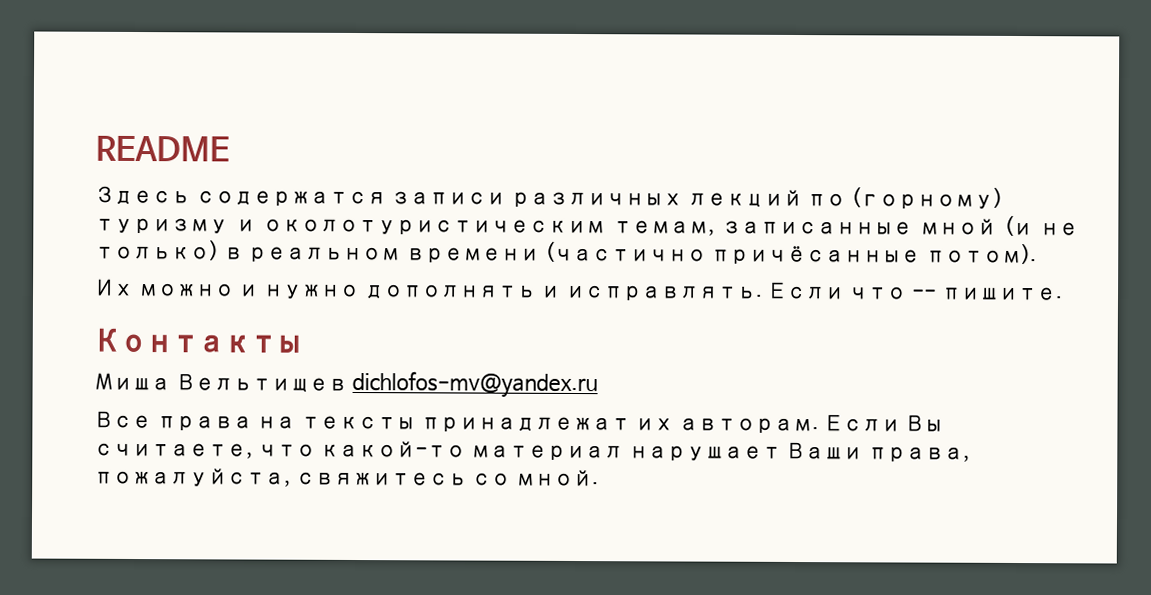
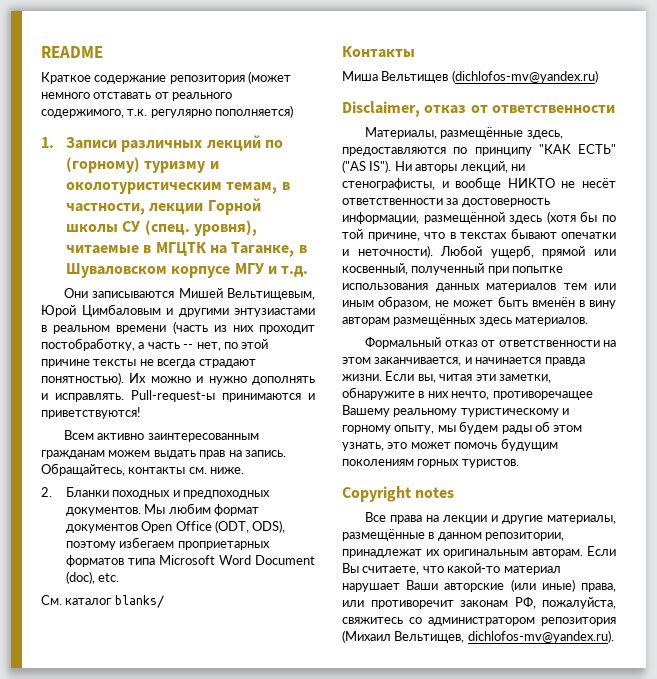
[95,185,507,207] Здесь содержатся записи -> [41,71,292,84] [41,92,233,101] [41,105,294,118] [41,137,117,149] Краткое содержание репозитория (может немного отставать от реального содержимого, т.к. регулярно пополняется) // 1. Записи
[722,215,1079,237] [95,239,1038,265] записанные мной (и не только) в реальном времени (частично причёсанные потом). // -> [281,182,290,190] [65,198,261,215] [65,220,257,236] [65,242,307,257] [65,263,309,278] [64,288,316,300] [41,304,315,317] [41,321,315,334] [41,338,269,351] [41,359,256,368] [41,372,124,385] в частности, лекции Горной школы СУ (спец. уровня), читаемые в МГЦТК на Таганке, в Шуваловском корпусе МГУ и т.д. // Они записываются Мишей Вельтищевым, Юрой Цимбаловым и другими энтузиастами в реальном времени (часть из них проходит постобработку, а часть -- нет, по этой причине тексты не всегда страдают понятностью).
[766,281,1063,301] [94,327,303,353] [94,370,599,399] [94,410,417,431] Если что -- пишите. // Контакты // Миша Вельтищев dichlofos-mv@yandex.ru // Все права на тексты -> [131,390,315,402] [41,407,141,419] [64,430,259,442] [41,450,286,459] [41,463,245,476] [41,487,271,499] [65,503,260,516] [65,520,286,533] [65,537,270,550] [65,555,315,567] [65,571,120,584] [41,595,164,608] [342,46,415,58] [342,70,598,83] [342,101,615,117] [365,127,563,139] [342,144,616,156] [342,160,525,173] [342,177,616,190] [342,198,550,207] [342,211,616,224] [342,228,616,241] [342,245,616,258] [342,263,564,275] [342,283,616,292] [342,296,616,309] [342,314,589,326] [365,337,616,349] [342,357,585,366] [342,371,551,383] [342,387,593,400] [342,405,570,417] [342,421,583,434] [342,438,558,451] [342,459,519,468] [342,486,455,502] [365,512,616,524] [342,529,565,541] Pull-request-ы принимаются и приветствуются! // Всем активно заинтересованным гражданам можем выдать прав на запись. Обращайтесь, контакты см. ниже. // 2. Бланки походных и предпоходных документов. Мы любим формат документов Open Office (ODT, ODS), поэтому избегаем проприетарных форматов типа Microsoft Word Document (doc), etc. // См. каталог blanks/ // Контакты // Миша Вельтищев (dichlofos-mv@yandex.ru) // Disclaimer, отказ от ответственности // Материалы, размещённые здесь, предоставляются по принципу "КАК ЕСТЬ" ("AS IS"). Ни авторы лекций, ни стенографисты, и вообще НИКТО не несёт ответственности за достоверность информации, размещённой здесь (хотя бы по той причине, что в текстах бывают опечатки и неточности). Любой ущерб, прямой или косвенный, полученный при попытке использования данных материалов тем или иным образом, не может быть вменён в вину авторам размещённых здесь материалов. // Формальный отказ от ответственности на этом заканчивается, и начинается правда жизни. Если вы, читая эти заметки, обнаружите в них нечто, противоречащее Вашему реальному туристическому и горному опыту, мы будем рады об этом узнать, это может помочь будущим поколениям горных туристов. // Copyright notes // Все права на лекции и другие материалы, размещённые в данном репозитории,
(675, 424) none -> [443,549,528,558] оригинальным
[868,446,971,462] [94,467,600,487] права, пожалуйста, свяжитесь со мной. -> [444,579,616,592] [342,597,616,609] [342,617,616,626] [342,630,614,643] авторские (или иные) права, или противоречит законам РФ, пожалуйста, свяжитесь со администратором репозитория (Михаил Вельтищев, dichlofos-mv@yandex.ru).

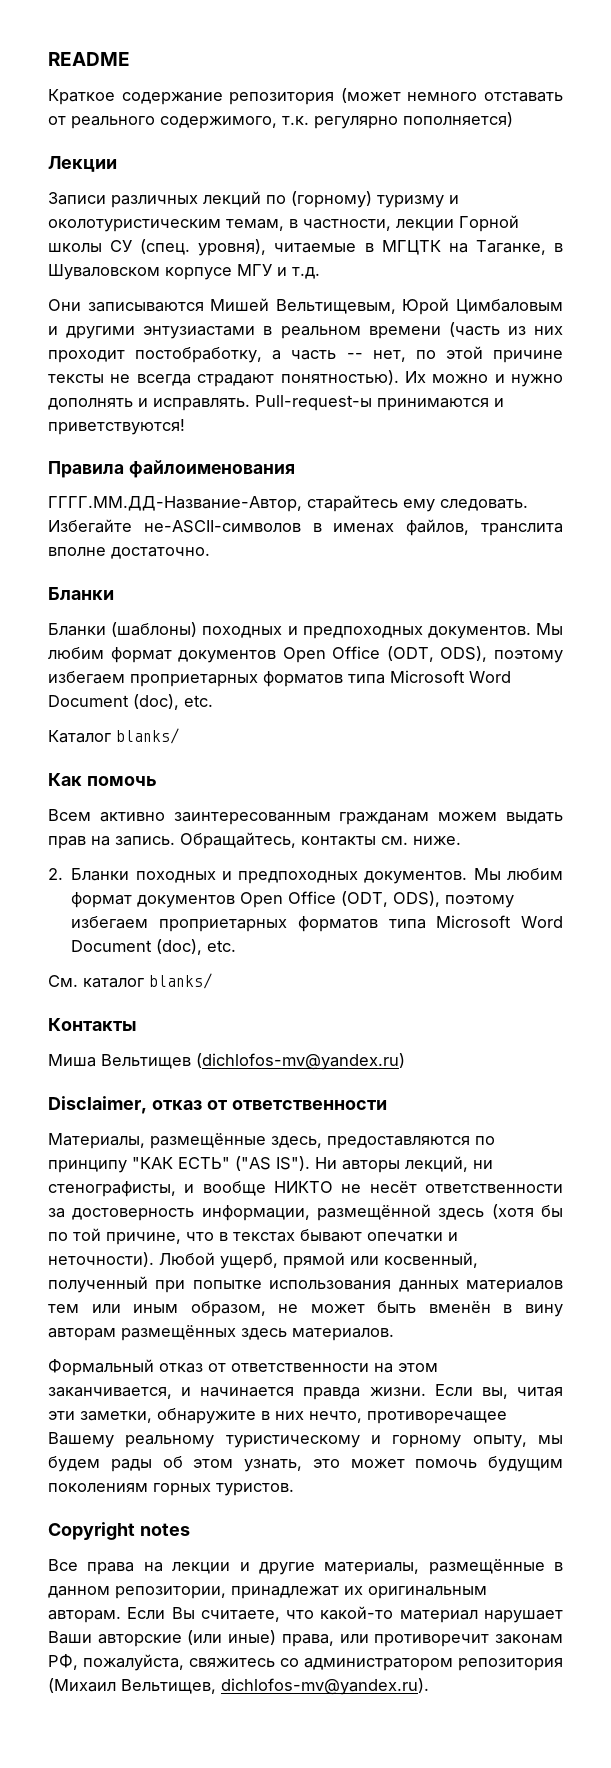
[41,137,54,148] 1. -> [48,156,117,172] Лекции //
(141, 413) none -> [48,460,295,478] [48,495,528,512] [48,519,563,536] [48,547,210,559] [48,587,114,600] [48,622,563,639] [48,646,563,663] [48,670,511,687] [48,694,213,710] [48,728,179,744] [48,773,157,786] // Правила файлоименования // ГГГГ.ММ.ДД-Название-Автор, старайтесь ему следовать. Избегайте не-ASCII-символов в именах файлов, транслита вполне достаточно. // Бланки // Бланки (шаблоны) походных и предпоходных документов. Мы любим формат документов Open Office (ODT, ODS), поэтому избегаем проприетарных форматов типа Microsoft Word Document (doc), etc. // Каталог blanks/ // Как помочь

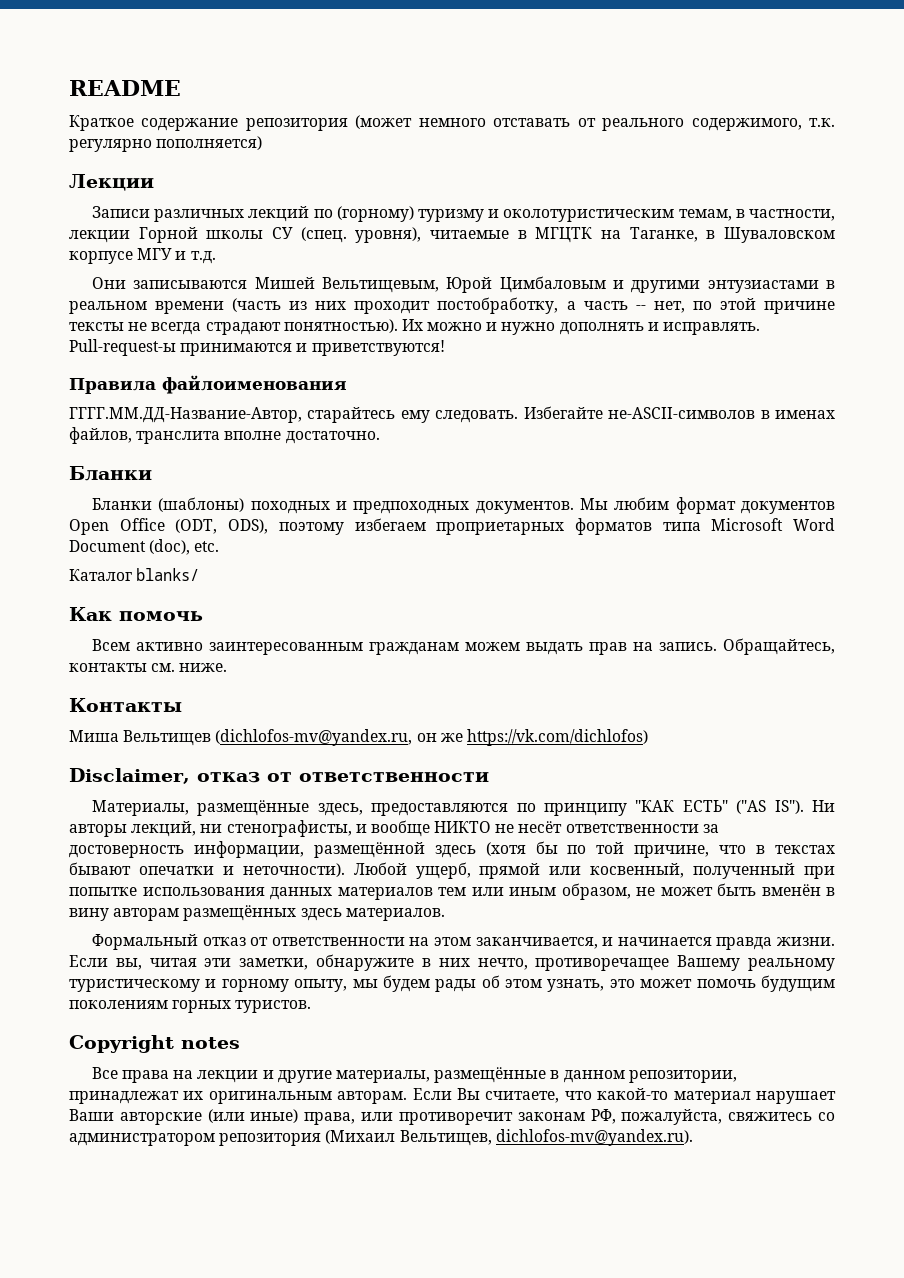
[48,868,563,884] [71,891,515,908] [71,915,563,932] [71,939,237,955] [48,973,212,989] // 2. Бланки походных и предпоходных документов. Мы любим формат документов Open Office (ODT, ODS), поэтому избегаем проприетарных форматов типа Microsoft Word Document (doc), etc. // См. каталог blanks/ -> (228, 667) none
[196,1053,405,1070] (dichlofos-mv@yandex.ru) -> [215,729,648,746] (dichlofos-mv@yandex.ru, он же https://vk.com/dichlofos)

